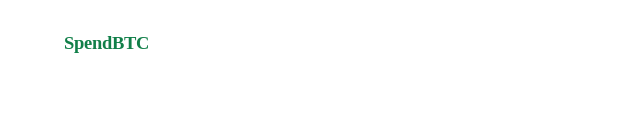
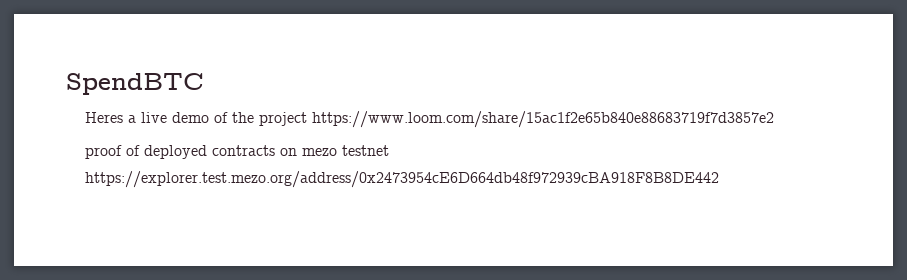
(149, 44) none -> [84,111,774,128] [84,145,389,159] [84,171,719,188] // Heres a live demo of the project https://www.loom.com/share/15ac1f2e65b840e88683719f7d3857e2 // proof of deployed contracts on mezo testnet https://explorer.test.mezo.org/address/0x2473954cE6D664db48f972939cBA918F8B8DE442

